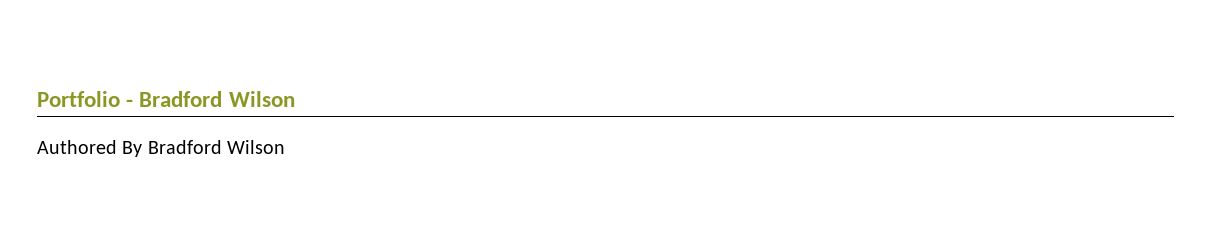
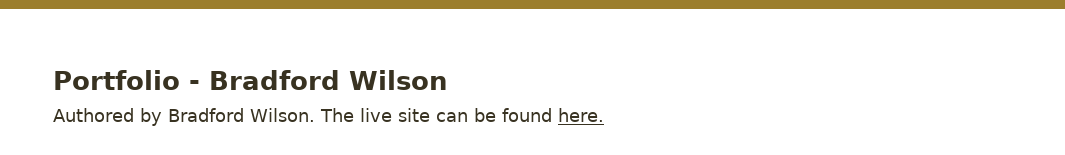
[122,140,286,157] By Bradford Wilson -> [140,108,604,126] by Bradford Wilson. The live site can be found here.

